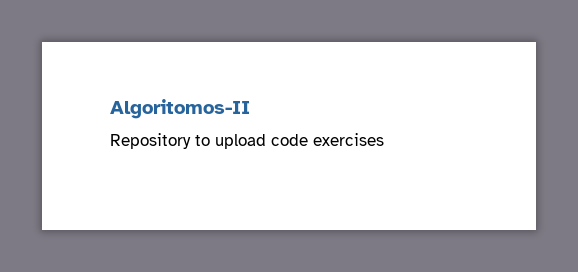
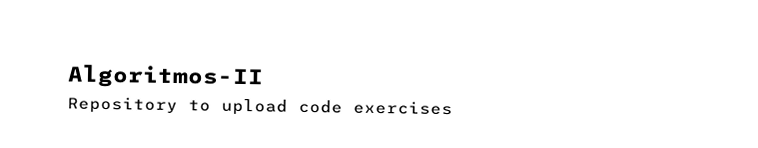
[110,99,250,119] Algoritomos-II -> [67,64,264,90] Algoritmos-II

